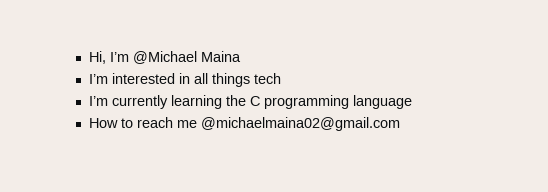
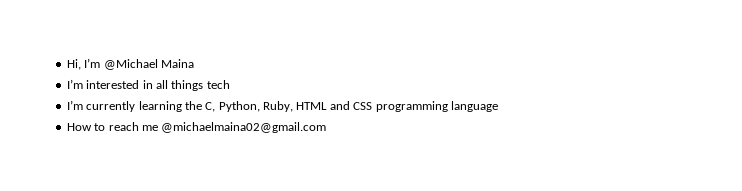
[249,96,260,106] C -> [205,101,373,112] C, Python, Ruby, HTML and CSS

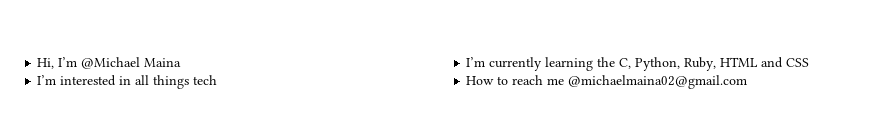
[375,101,498,112] programming language -> (810, 62) none

